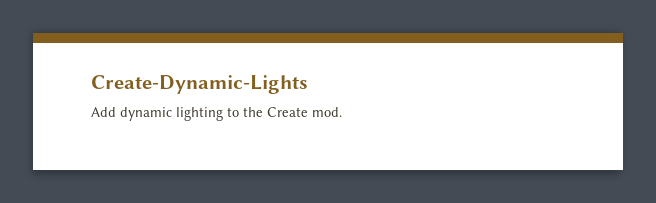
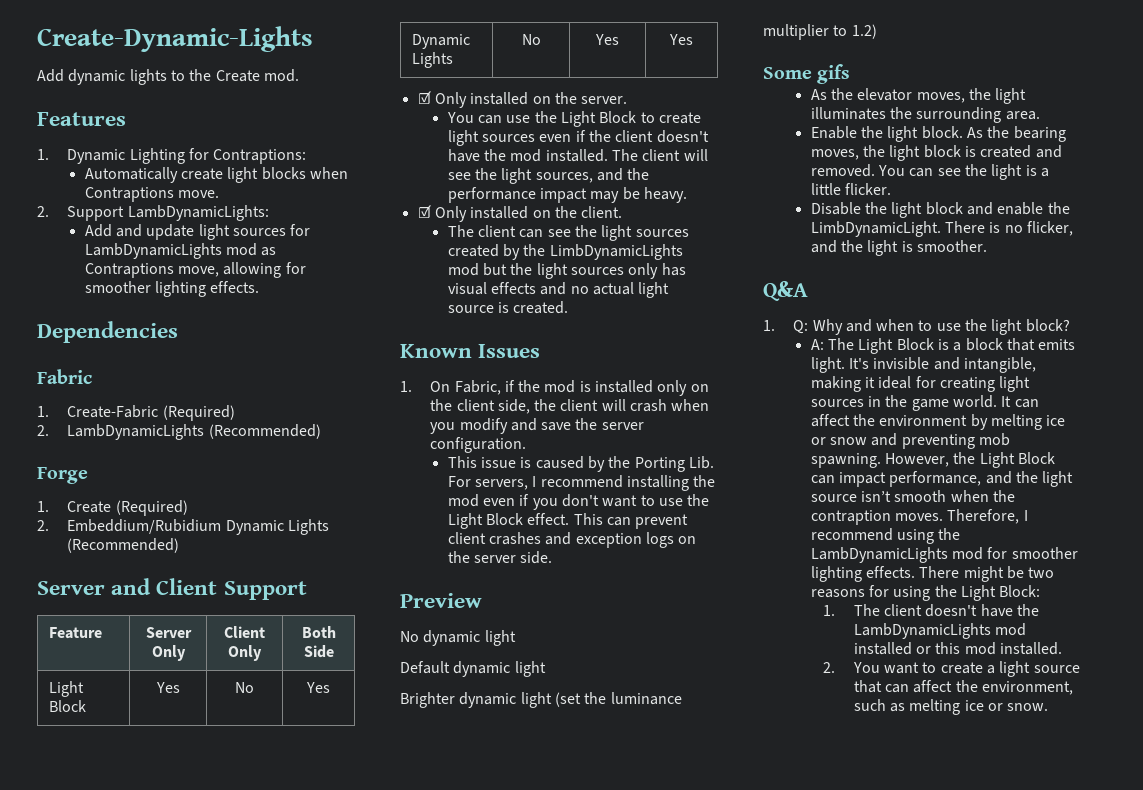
[176,107,223,121] lighting -> [129,69,167,85] lights
(342, 112) none -> [37,112,126,126] [37,148,307,164] [84,167,349,183] [84,187,220,202] [37,205,269,221] [84,224,311,240] [84,243,277,259] [84,262,306,278] [84,281,260,297] [37,321,178,343] [37,369,92,384] [37,405,235,421] [37,424,321,440] [37,467,88,484] [37,500,188,516] [37,519,329,535] [67,538,180,553] [37,578,307,600] [48,627,102,639] [145,627,192,638] [151,645,186,661] [224,626,265,638] [228,645,262,661] [301,626,336,638] [303,645,334,658] [48,681,84,697] [48,700,86,712] [155,682,180,693] [235,682,254,693] [306,682,330,693] [411,34,470,49] [411,52,453,68] [521,34,541,45] [595,34,619,45] [669,34,693,45] [417,91,628,108] [446,111,702,127] [447,130,709,146] [447,149,708,162] [447,168,650,184] [447,187,688,203] [417,205,623,222] [447,225,689,241] [447,244,683,260] [447,263,686,279] [447,282,670,298] [447,301,569,314] [400,344,541,358] [400,380,709,396] [430,399,710,414] [430,418,644,434] [430,437,527,453] [447,456,715,472] [447,475,716,491] [447,494,710,510] [447,513,689,529] [447,532,697,548] [447,551,553,564] [400,593,482,608] [400,630,516,646] [400,661,546,677] [400,692,682,708] [763,24,877,40] [763,64,851,84] [810,88,1027,104] [810,107,1040,123] [810,126,1066,142] [810,145,1062,161] [810,164,1050,180] [810,183,892,195] [810,202,1070,218] [810,221,1074,237] [810,240,988,256] [763,281,808,301] [763,319,1070,335] [810,338,1076,354] [810,357,1037,373] [810,376,1031,392] [810,395,1039,411] [810,414,1066,430] [810,433,1011,449] [810,452,1056,468] [810,471,1074,487] [810,490,1016,502] [810,509,1028,525] [810,528,961,544] [810,547,1078,563] [810,566,1055,582] [810,585,1041,601] [823,604,1039,617] [853,623,1026,639] [853,642,1062,655] [823,661,1080,677] [853,680,1073,695] [853,699,1049,715] // Features // 1. Dynamic Lighting for Contraptions: // Automatically create light blocks when Contraptions move. // 2. Support LambDynamicLights: // Add and update light sources for LambDynamicLights mod as Contraptions move, allowing for smoother lighting effects. // Dependencies // Fabric // 1. Create-Fabric (Required) // 2. LambDynamicLights (Recommended) // Forge // 1. Create (Required) // 2. Embeddium/Rubidium Dynamic Lights (Recommended) // Server and Client Support // Feature | Server Only | Client Only | Both Side // Light Block | Yes | No | Yes // Dynamic Lights | No | Yes | Yes // ☑ Only installed on the server. // You can use the Light Block to create light sources even if the client doesn't have the mod installed. The client will see the light sources, and the performance impact may be heavy. // ☑ Only installed on the client. // The client can see the light sources created by the LimbDynamicLights mod but the light sources only has visual effects and no actual light source is created. // Known Issues // 1. On Fabric, if the mod is installed only on the client side, the client will crash when you modify and save the server configuration. // This issue is caused by the Porting Lib. For servers, I recommend installing the mod even if you don't want to use the Light Block effect. This can prevent client crashes and exception logs on the server side. // Preview // No dynamic light // Default dynamic light // Brighter dynamic light (set the luminance multiplier to 1.2) // Some gifs // As the elevator moves, the light illuminates the surrounding area. // Enable the light block. As the bearing moves, the light block is created and removed. You can see the light is a little flicker. // Disable the light block and enable the LimbDynamicLight. There is no flicker, and the light is smoother. // Q&A // 1. Q: Why and when to use the light block? // A: The Light Block is a block that emits light. It's invisible and intangible, making it ideal for creating light sources in the game world. It can affect the environment by melting ice or snow and preventing mob spawning. However, the Light Block can impact performance, and the light source isn’t smooth when the contraption moves. Therefore, I recommend using the LambDynamicLights mod for smoother lighting effects. There might be two reasons for using the Light Block: // 1. The client doesn't have the LambDynamicLights mod installed or this mod installed. // 2. You want to create a light source that can affect the environment, such as melting ice or snow.

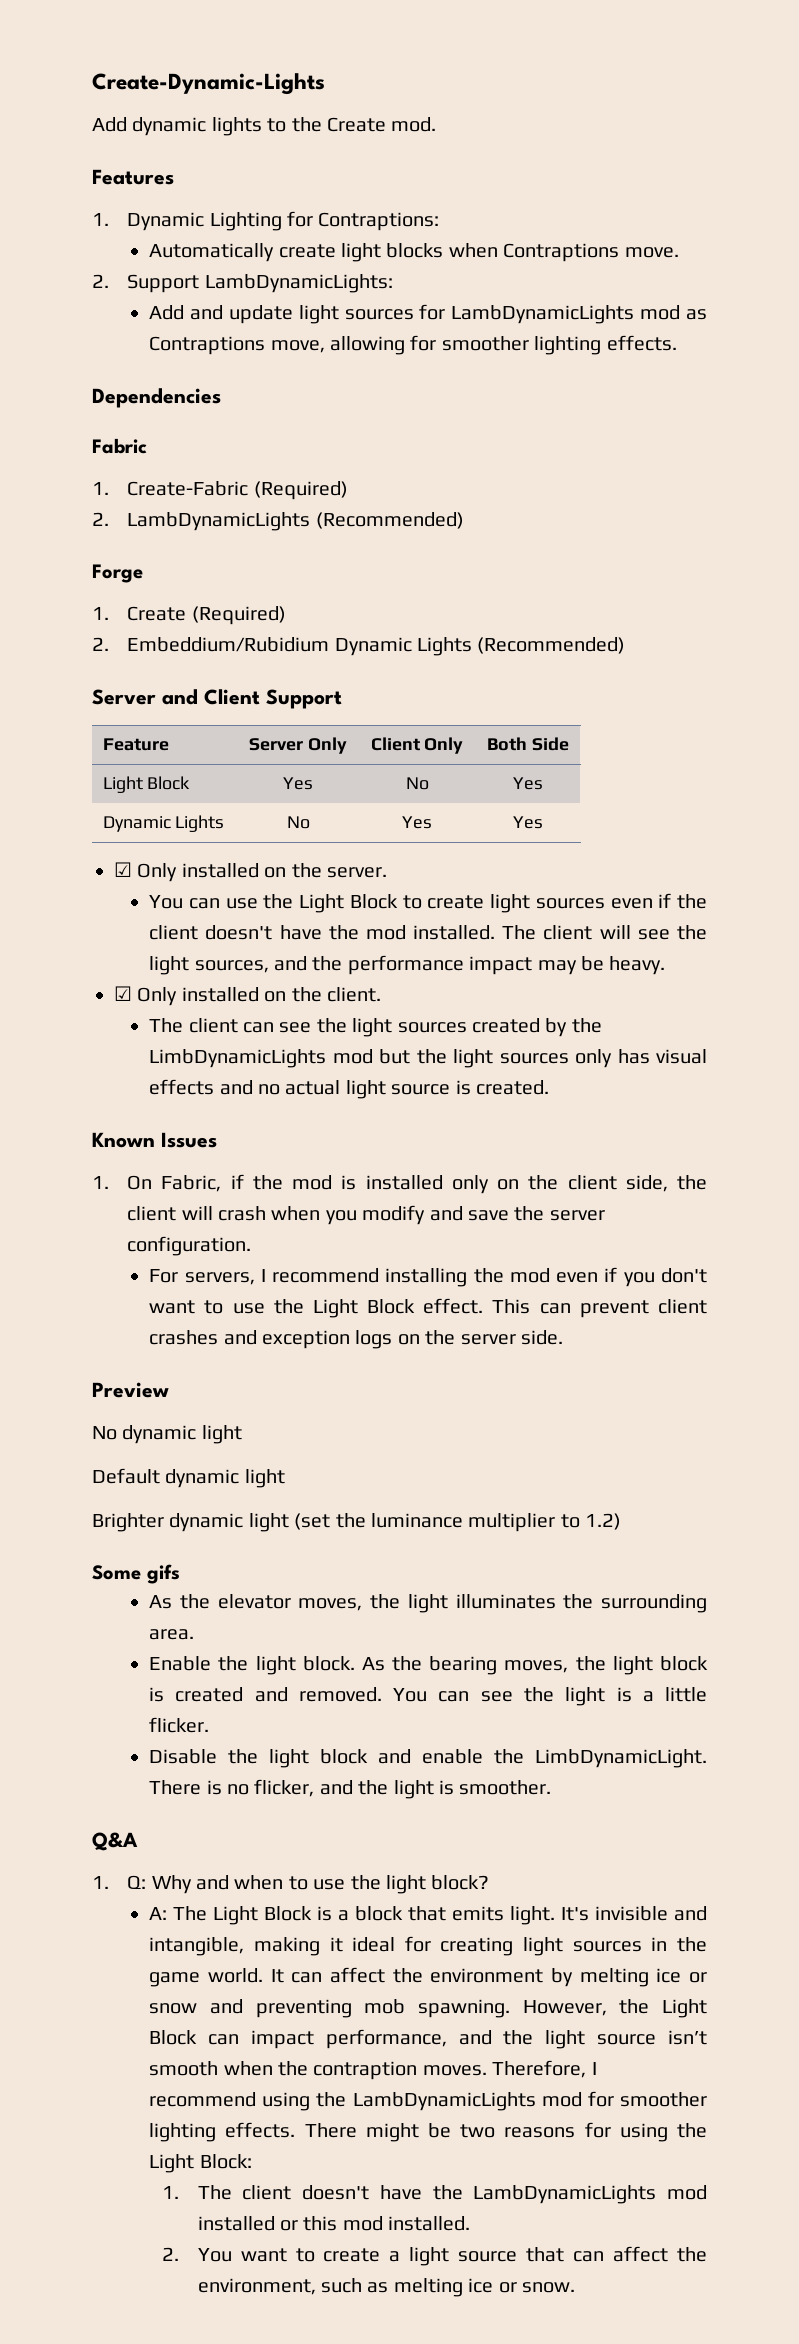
[447,456,715,472] This issue is caused by the Porting Lib. -> (252, 1246) none

